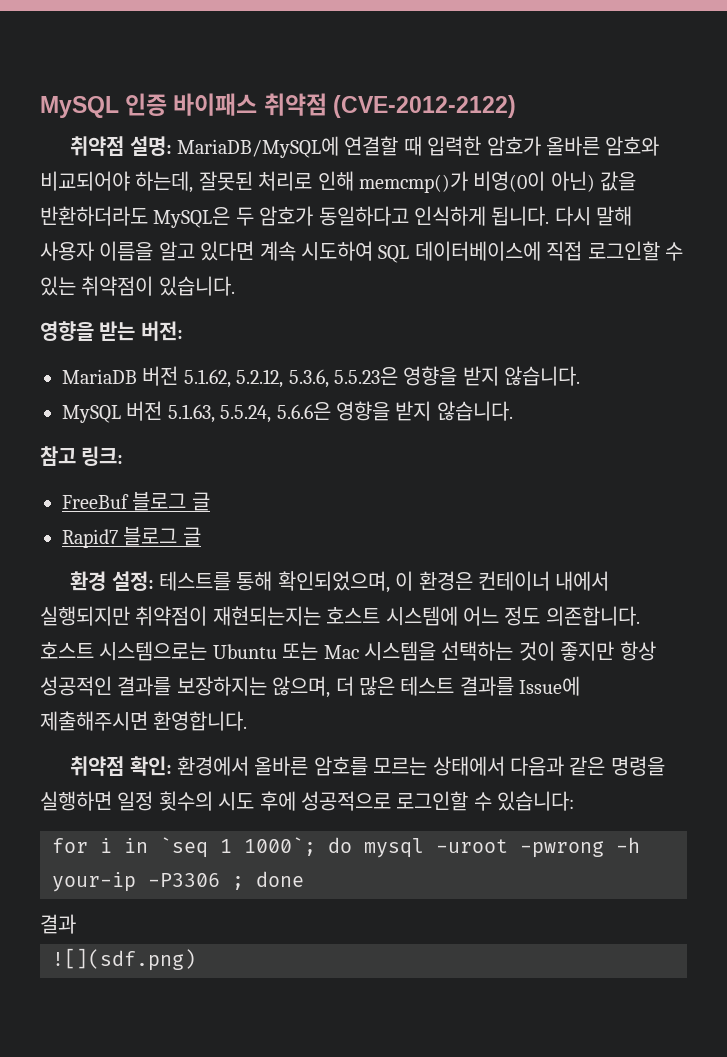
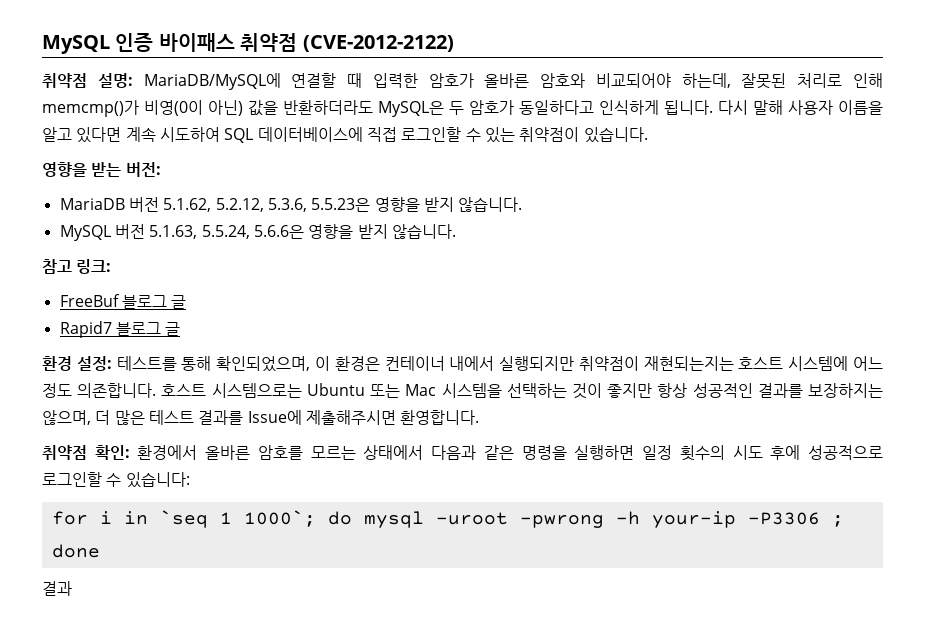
[52,948,196,971] // ![](sdf.png) -> (72, 588) none

